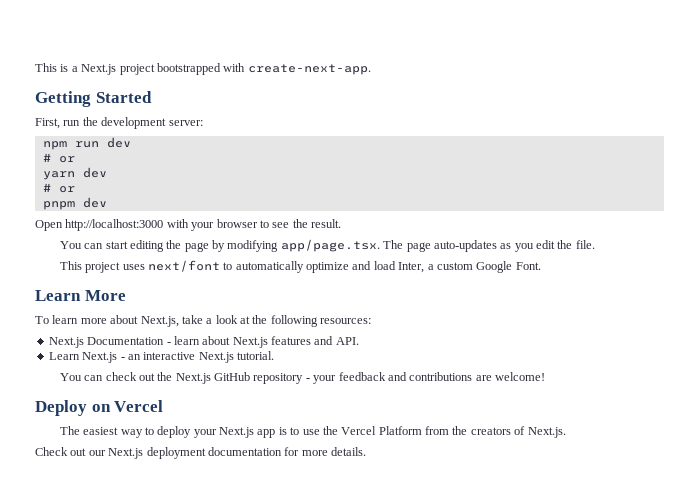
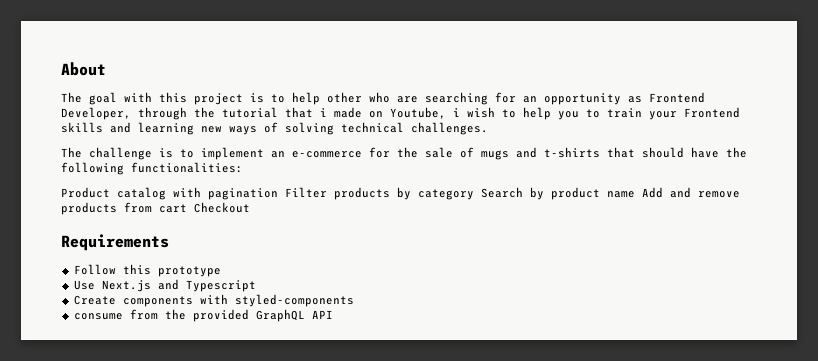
[35,63,371,75] [35,91,152,107] [35,117,203,129] [42,137,131,150] [42,153,75,163] [42,167,107,180] [42,183,75,193] [42,197,107,210] [35,219,341,231] [59,239,595,252] [59,260,541,273] [35,290,126,301] [35,315,372,327] [48,336,359,348] [48,351,274,363] [59,372,546,384] [35,400,164,416] [59,426,566,438] [35,447,366,459] This is a Next.js project bootstrapped with create-next-app. // Getting Started // First, run the development server: // npm run dev // # or // yarn dev // # or // pnpm dev // Open http://localhost:3000 with your browser to see the result. // You can start editing the page by modifying app/page.tsx. The page auto-updates as you edit the file. // This project uses next/font to automatically optimize and load Inter, a custom Google Font. // Learn More // To learn more about Next.js, take a look at the following resources: // Next.js Documentation - learn about Next.js features and API. // Learn Next.js - an interactive Next.js tutorial. // You can check out the Next.js GitHub repository - your feedback and contributions are welcome! // Deploy on Vercel // The easiest way to deploy your Next.js app is to use the Vercel Platform from the creators of Next.js. // Check out our Next.js deployment documentation for more details. -> [61,62,106,76] [61,92,705,105] [61,107,740,120] [61,122,488,135] [61,147,747,160] [61,162,243,175] [61,187,740,200] [61,202,250,215] [61,234,169,251] [73,264,221,277] [73,279,256,292] [73,294,354,307] [73,309,333,322] About // The goal with this project is to help other who are searching for an opportunity as Frontend Developer, through the tutorial that i made on Youtube, i wish to help you to train your Frontend skills and learning new ways of solving technical challenges. // The challenge is to implement an e-commerce for the sale of mugs and t-shirts that should have the following functionalities: // Product catalog with pagination Filter products by category Search by product name Add and remove products from cart Checkout // Requirements // Follow this prototype // Use Next.js and Typescript // Create components with styled-components // consume from the provided GraphQL API

